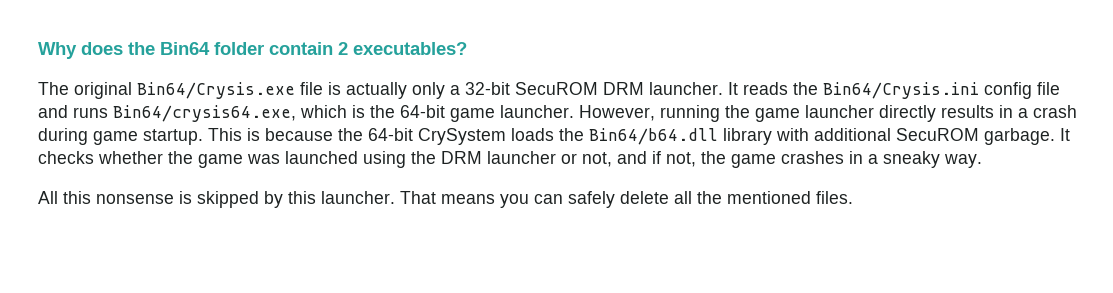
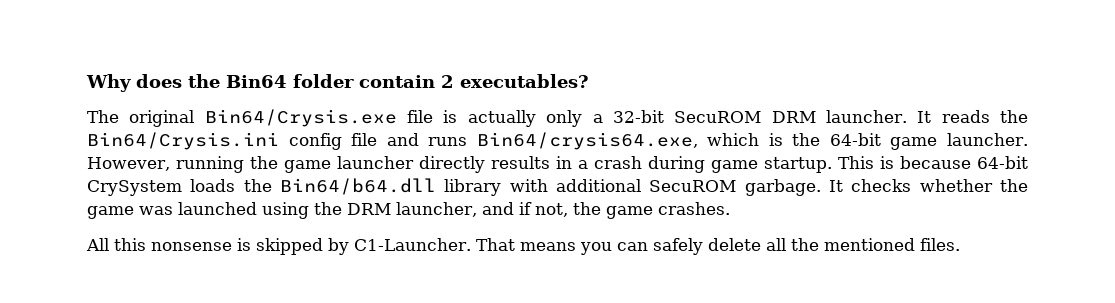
[338,128,363,141] the -> (971, 162) none
[487,151,612,167] launcher or not, -> [396,202,477,217] launcher,
[781,151,982,168] crashes in a sneaky way. -> [657,202,730,215] crashes.
[288,191,395,204] this launcher. -> [354,238,471,251] C1-Launcher.

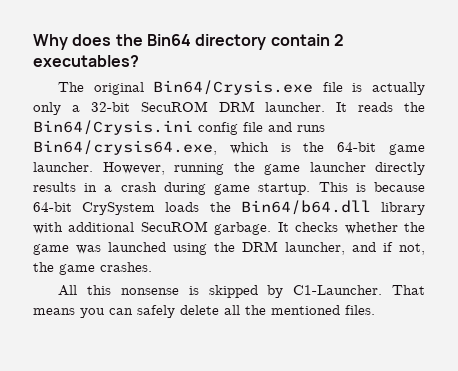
[293,74,354,88] folder -> [195,34,267,50] directory

